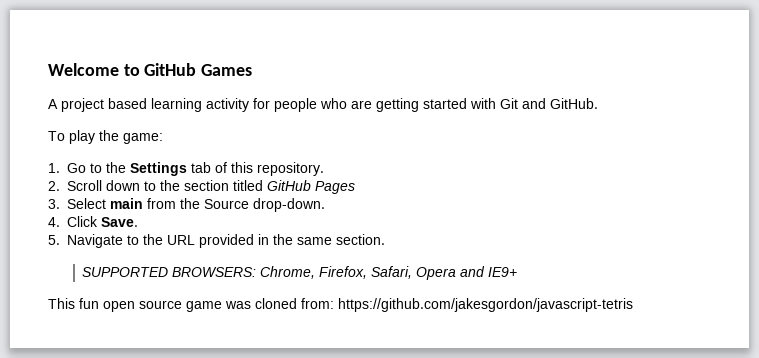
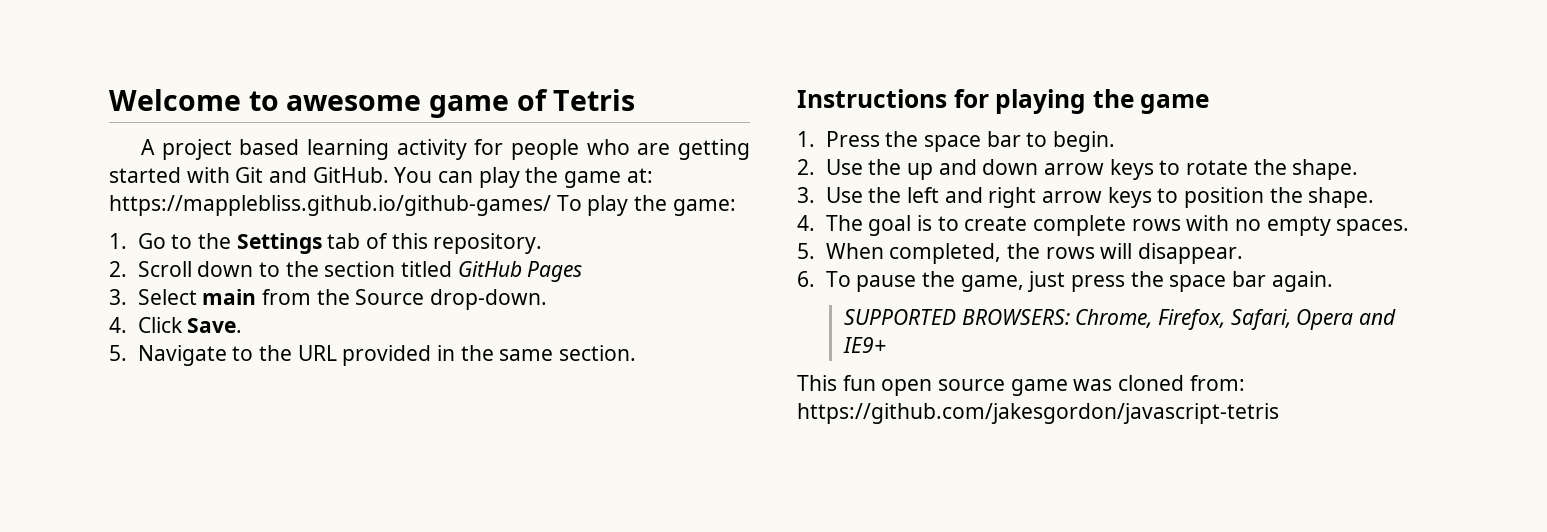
[144,63,253,76] GitHub Games -> [286,89,636,118] awesome game of Tetris
(598, 103) // -> [394,167,653,188] [109,195,551,216] You can play the game at: https://mapplebliss.github.io/github-games/
(385, 239) none -> [797,89,1210,114] [797,131,1115,152] [797,159,1359,180] [797,187,1375,208] [797,215,1410,236] [797,243,1243,264] [797,271,1333,292] // Instructions for playing the game // 1. Press the space bar to begin. // 2. Use the up and down arrow keys to rotate the shape. // 3. Use the left and right arrow keys to position the shape. // 4. The goal is to create complete rows with no empty spaces. // 5. When completed, the rows will disappear. // 6. To pause the game, just press the space bar again.

